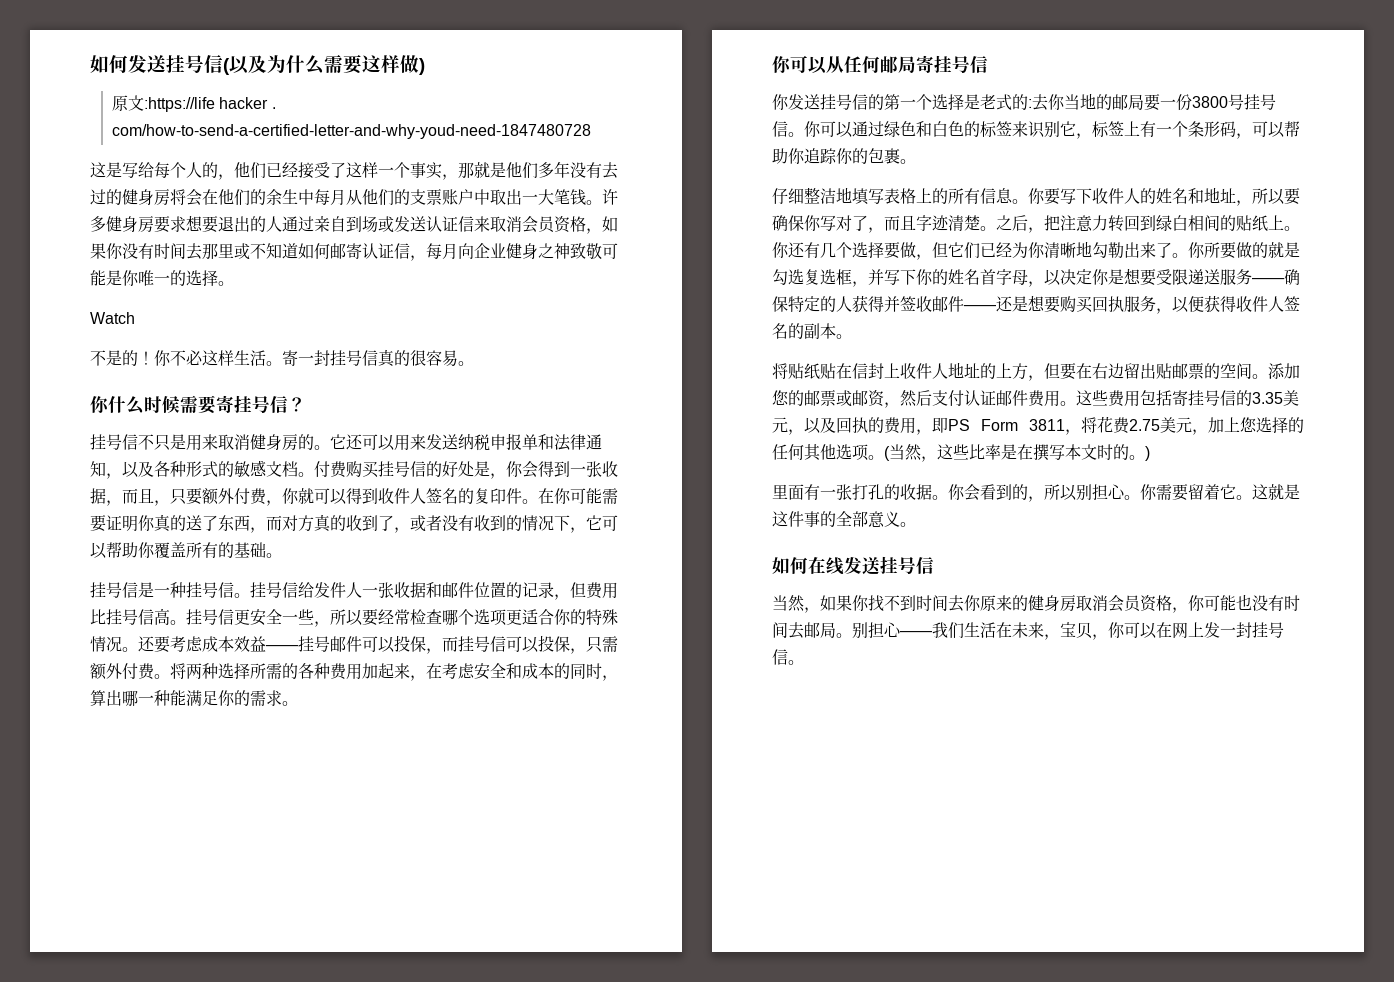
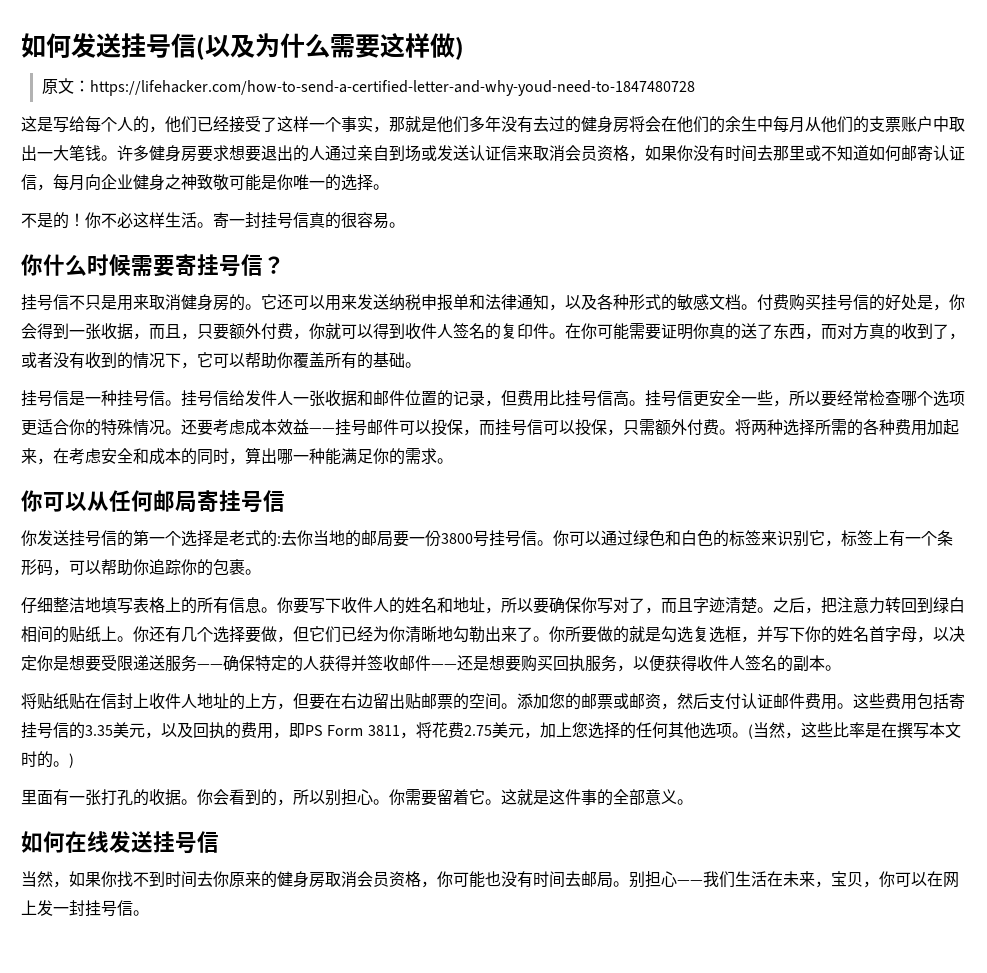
[144,97,276,112] [112,124,592,139] :https://life hacker . com/how-to-send-a-certified-letter-and-why-youd-need-1847480728 -> [73,80,695,96] ：https://lifehacker.com/how-to-send-a-certified-letter-and-why-youd-need-to-1847480728
[90,312,135,324] // Watch -> (389, 187) none

